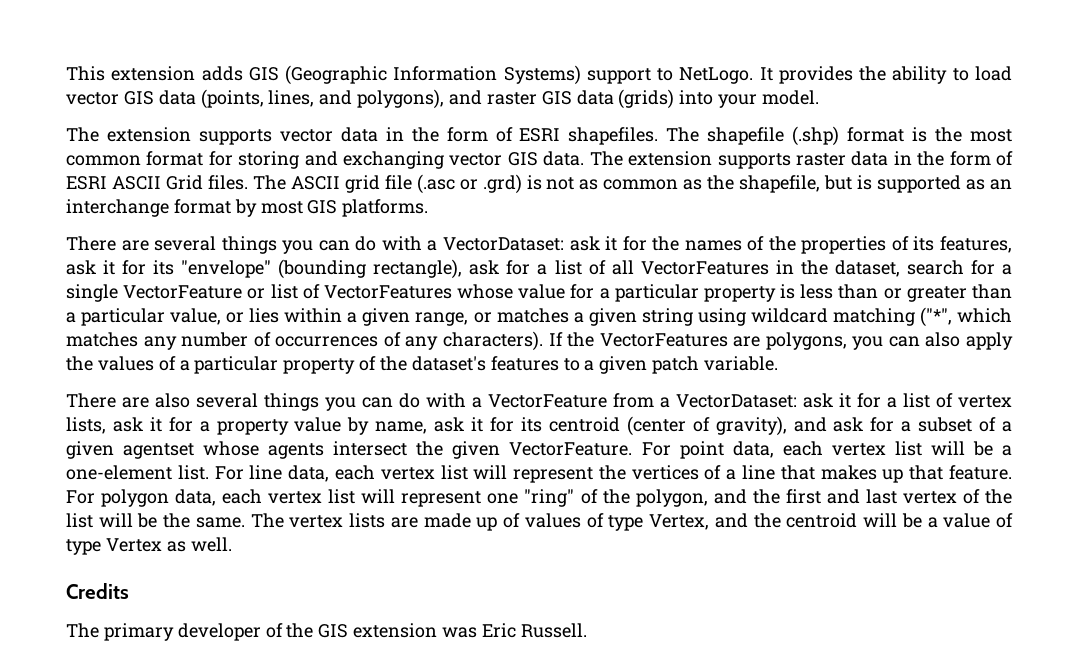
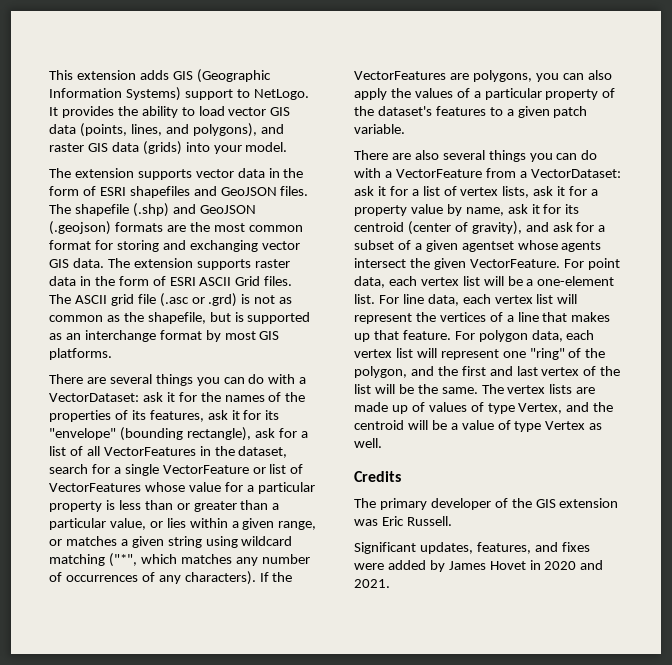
[568,126,928,146] shapefiles. The shapefile (.shp) format is -> [129,186,309,198] [49,203,256,217] [49,221,186,235] shapefiles and GeoJSON files. The shapefile (.shp) and GeoJSON (.geojson) formats are
(587, 630) none -> [354,542,590,554] [354,560,604,572] [354,579,390,588] // Significant updates, features, and fixes were added by James Hovet in 2020 and 2021.

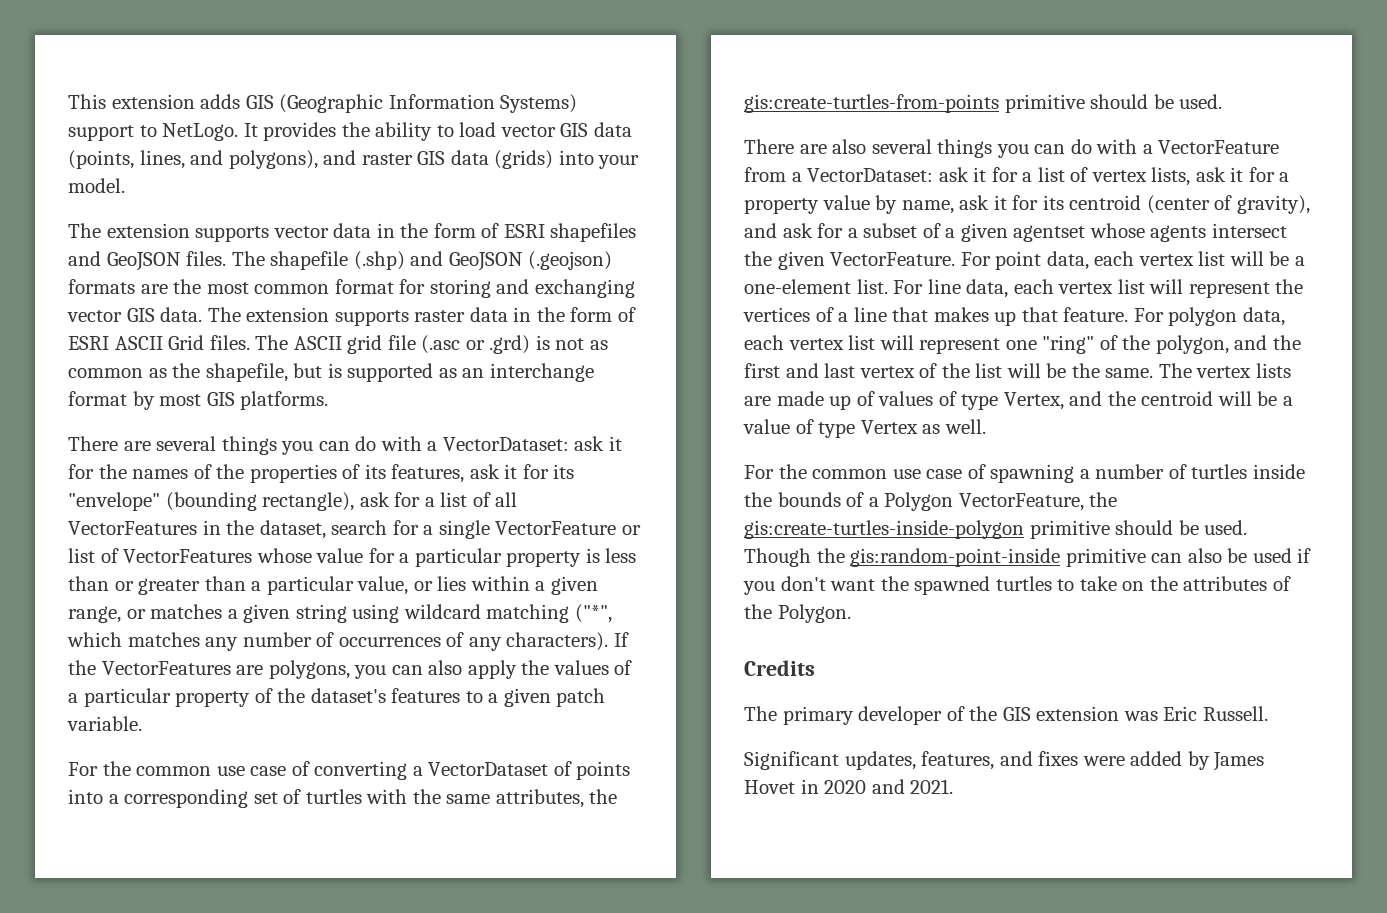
(405, 129) none -> [68,761,631,780] [68,789,618,808] [744,94,1223,113] // For the common use case of converting a VectorDataset of points into a corresponding set of turtles with the same attributes, the gis:create-turtles-from-points primitive should be used.
(382, 443) none -> [744,464,1305,483] [744,492,1118,511] [744,520,1248,539] [744,548,1312,567] [743,576,1291,595] [744,604,851,623] // For the common use case of spawning a number of turtles inside the bounds of a Polygon VectorFeature, the gis:create-turtles-inside-polygon primitive should be used. Though the gis:random-point-inside primitive can also be used if you don't want the spawned turtles to take on the attributes of the Polygon.

